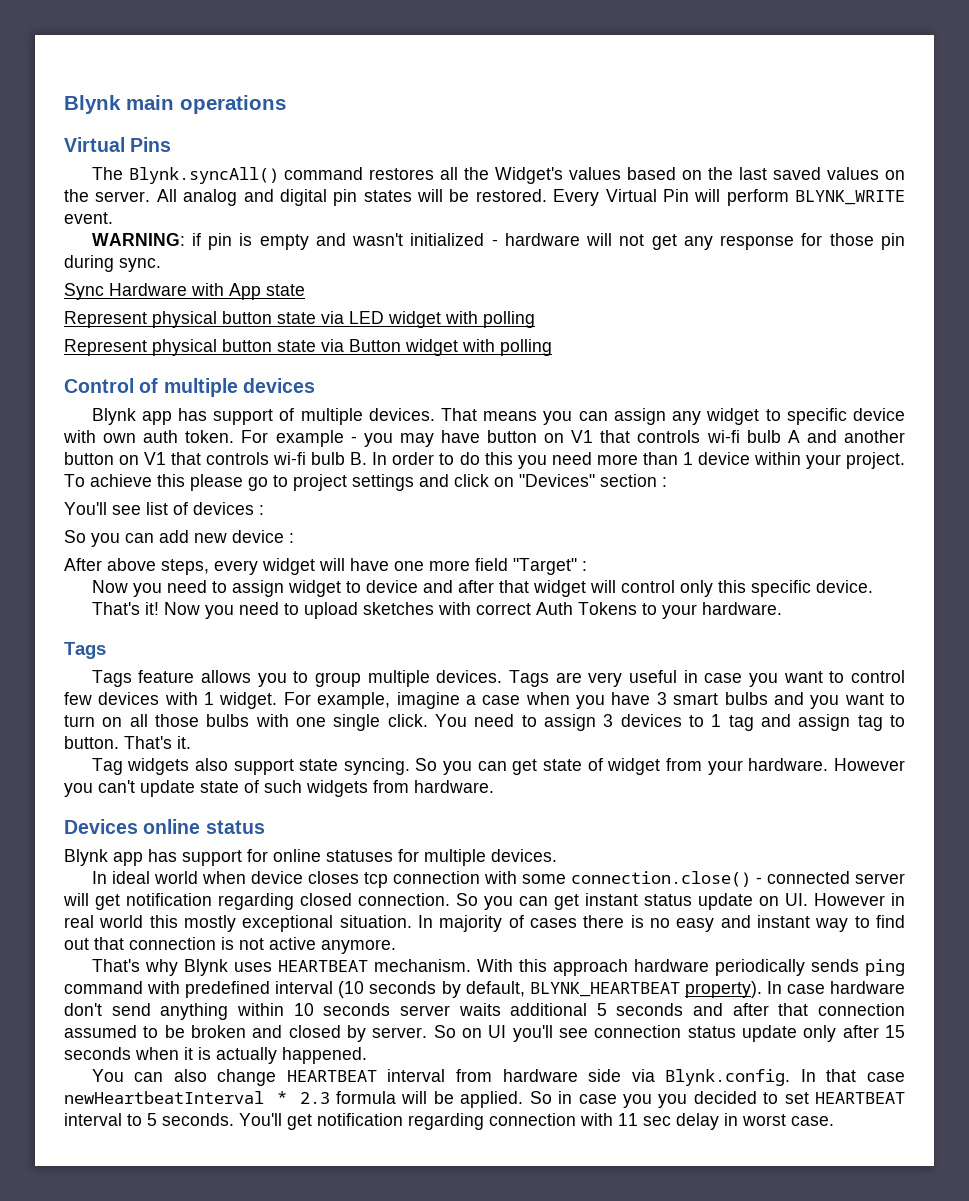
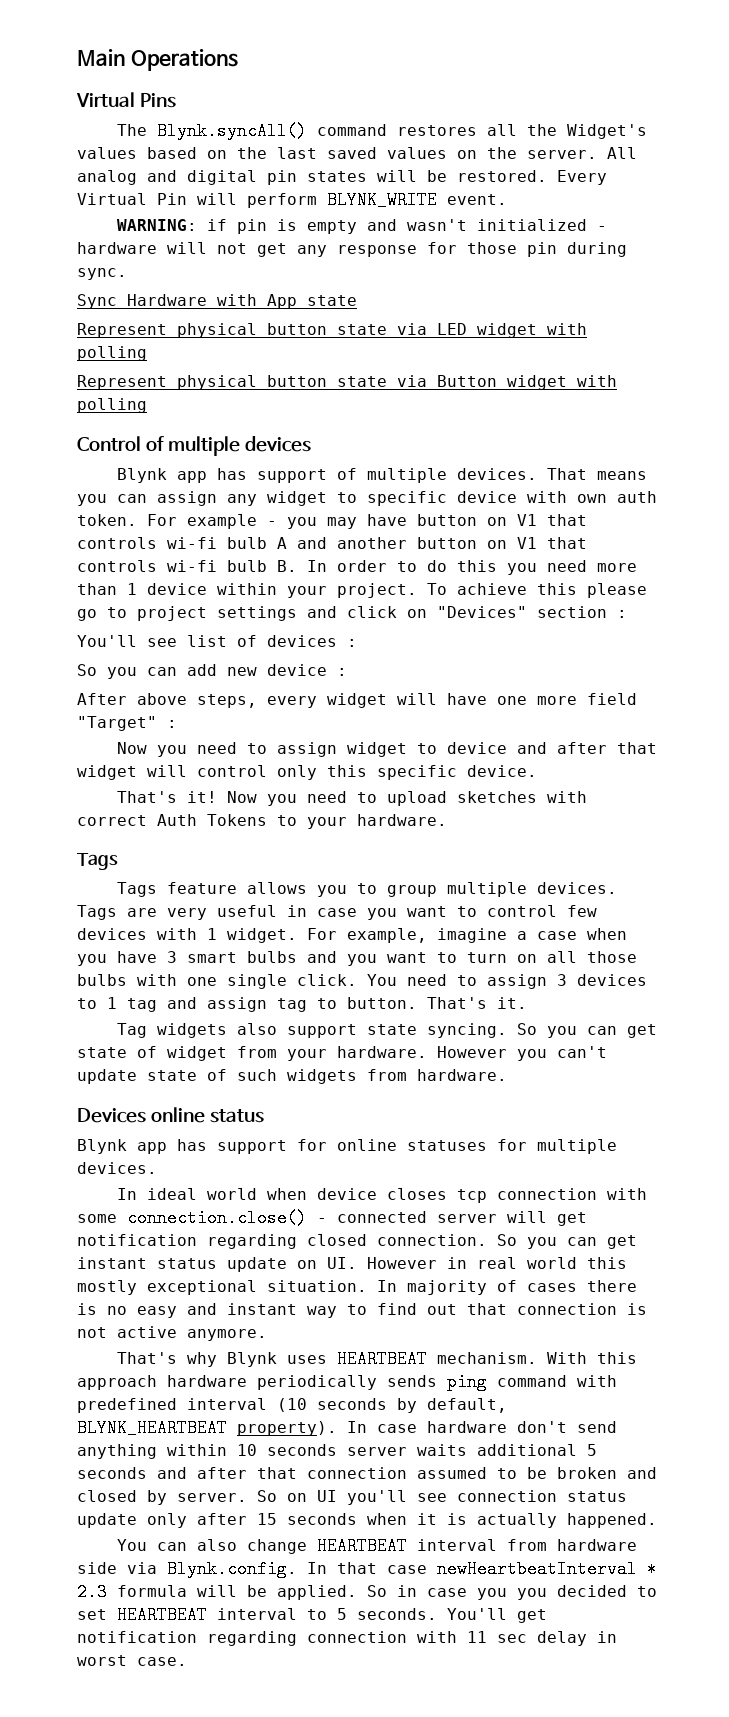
[64,95,286,114] Blynk main operations -> [77,49,238,71] Main Operations

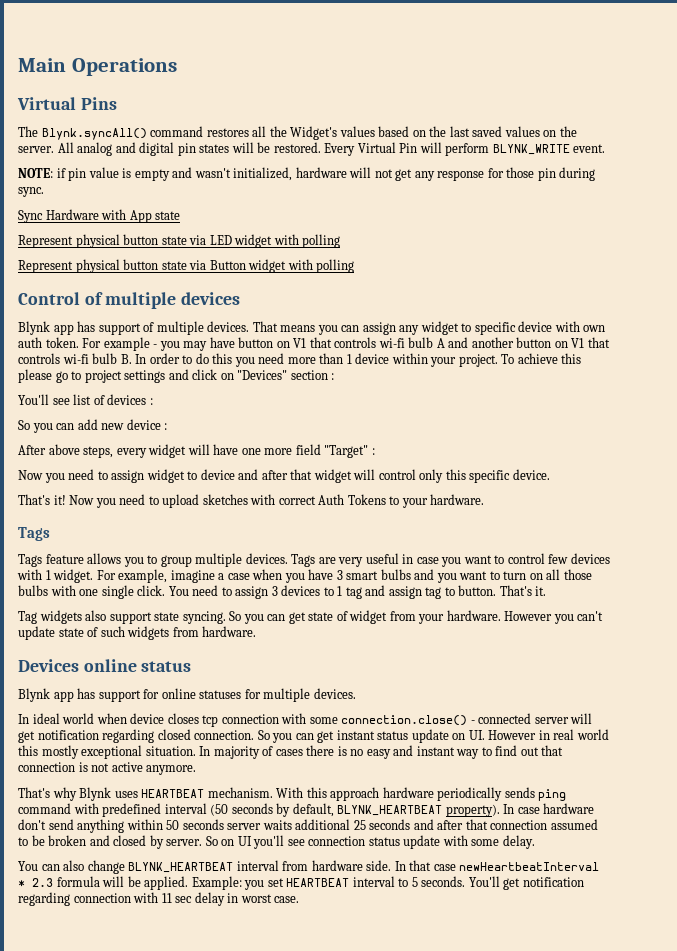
[116,219,197,231] WARNING: -> [18,168,53,178] NOTE:
(267, 226) none -> [88,167,119,178] value
[476,219,607,231] initialized - -> [233,167,293,181] initialized,
[277,1398,307,1412] (10 -> [210,804,229,816] (50
[237,1444,257,1456] 10 -> [166,820,180,830] 50
[587,1444,597,1456] 5 -> [353,820,366,830] 25
[147,1513,657,1528] only after 15 seconds when it is actually happened. -> [442,835,535,849] with some delay.
[316,1537,407,1555] HEARTBEAT -> [128,862,234,873] BLYNK_HEARTBEAT
[77,1560,297,1578] side via Blynk.config. -> [366,860,392,871] side.
[367,1585,657,1600] So in case you you decided to -> [191,876,265,890] Example: you

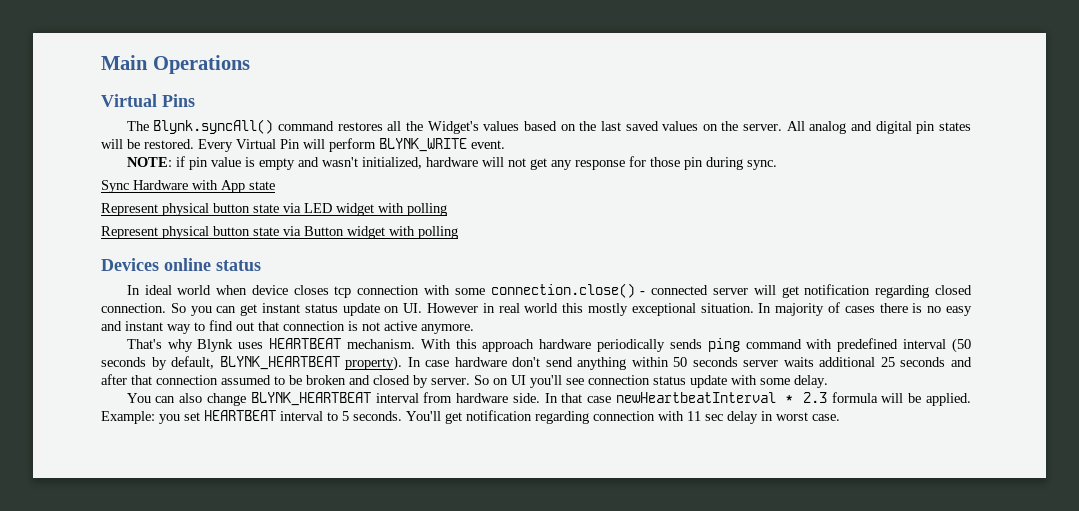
[18,292,241,309] [18,321,606,335] [18,337,610,351] [18,353,582,367] [18,369,335,383] [18,394,153,405] [18,419,168,433] [18,444,375,458] [18,469,550,483] [18,494,485,508] [18,527,50,541] [18,553,610,567] [17,569,592,583] [18,585,547,599] [18,610,604,624] [18,626,257,640] [18,659,192,672] [18,688,356,702] Control of multiple devices // Blynk app has support of multiple devices. That means you can assign any widget to specific device with own auth token. For example - you may have button on V1 that controls wi-fi bulb A and another button on V1 that controls wi-fi bulb B. In order to do this you need more than 1 device within your project. To achieve this please go to project settings and click on "Devices" section : // You'll see list of devices : // So you can add new device : // After above steps, every widget will have one more field "Target" : // Now you need to assign widget to device and after that widget will control only this specific device. // That's it! Now you need to upload sketches with correct Auth Tokens to your hardware. // Tags // Tags feature allows you to group multiple devices. Tags are very useful in case you want to control few devices with 1 widget. For example, imagine a case when you have 3 smart bulbs and you want to turn on all those bulbs with one single click. You need to assign 3 devices to 1 tag and assign tag to button. That's it. // Tag widgets also support state syncing. So you can get state of widget from your hardware. However you can't update state of such widgets from hardware. // Devices online status // Blynk app has support for online statuses for multiple devices. -> [101,258,261,271] Devices online status

